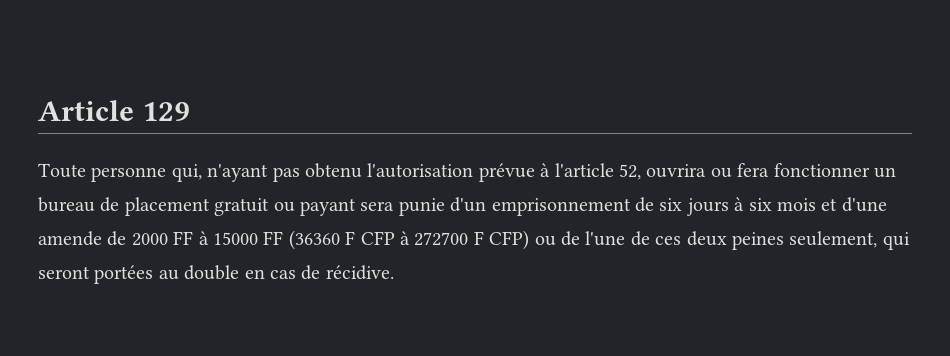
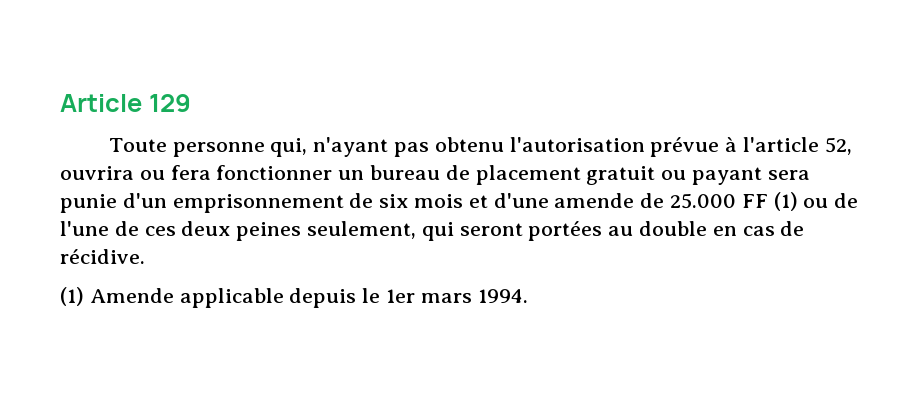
[686,197,772,216] jours à six -> (409, 201) none
[131,230,530,250] 2000 FF à 15000 FF (36360 F CFP à 272700 F CFP) -> [670,192,798,211] 25.000 FF (1)
(394, 272) none -> [60,287,528,308] // (1) Amende applicable depuis le 1er mars 1994.

